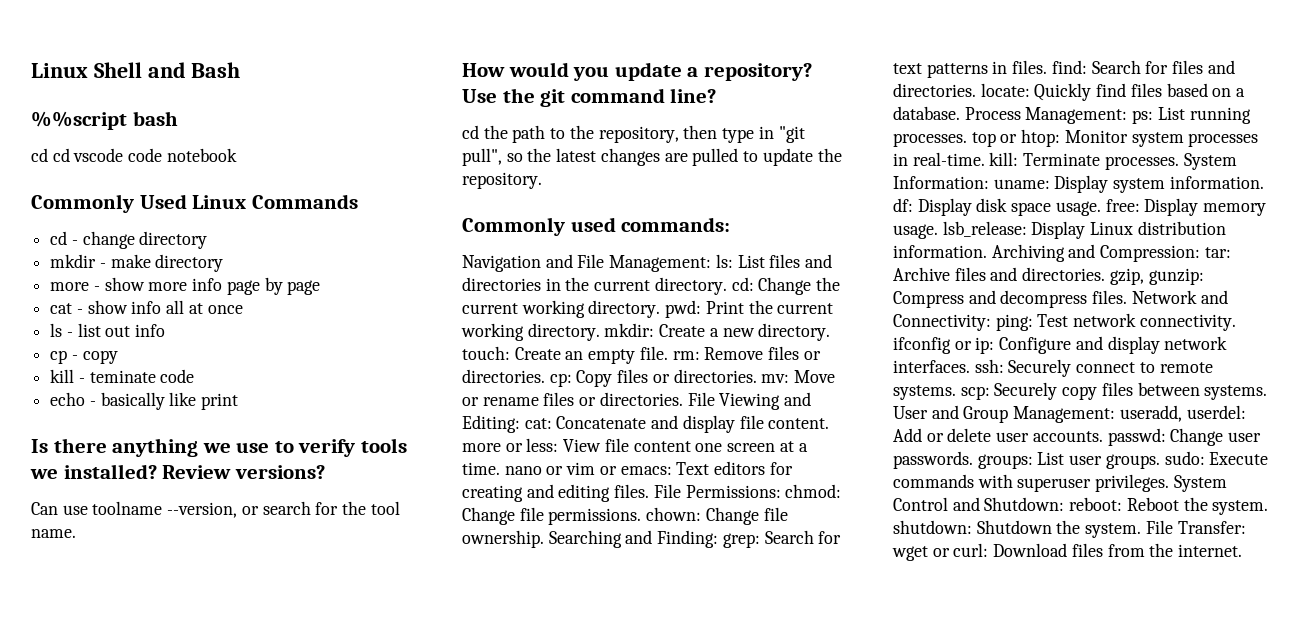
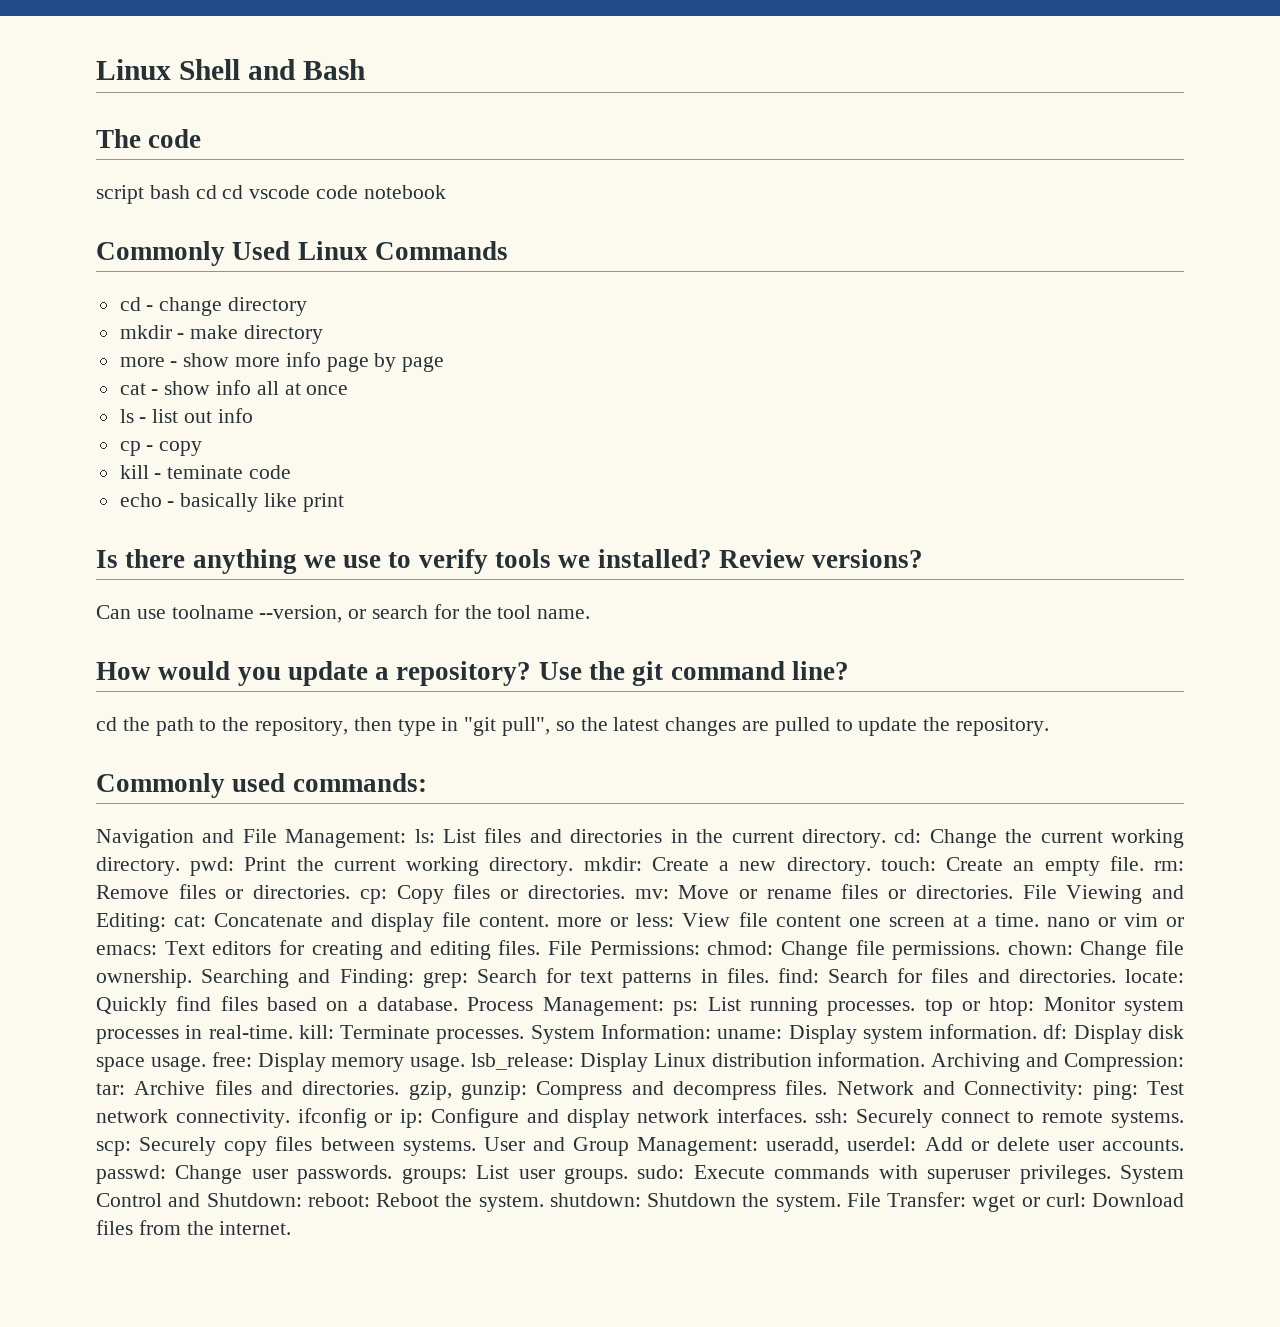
[31,111,127,130] %%script -> [96,129,202,148] [96,185,144,204] The code // script
(178, 118) // -> (190, 192) none

